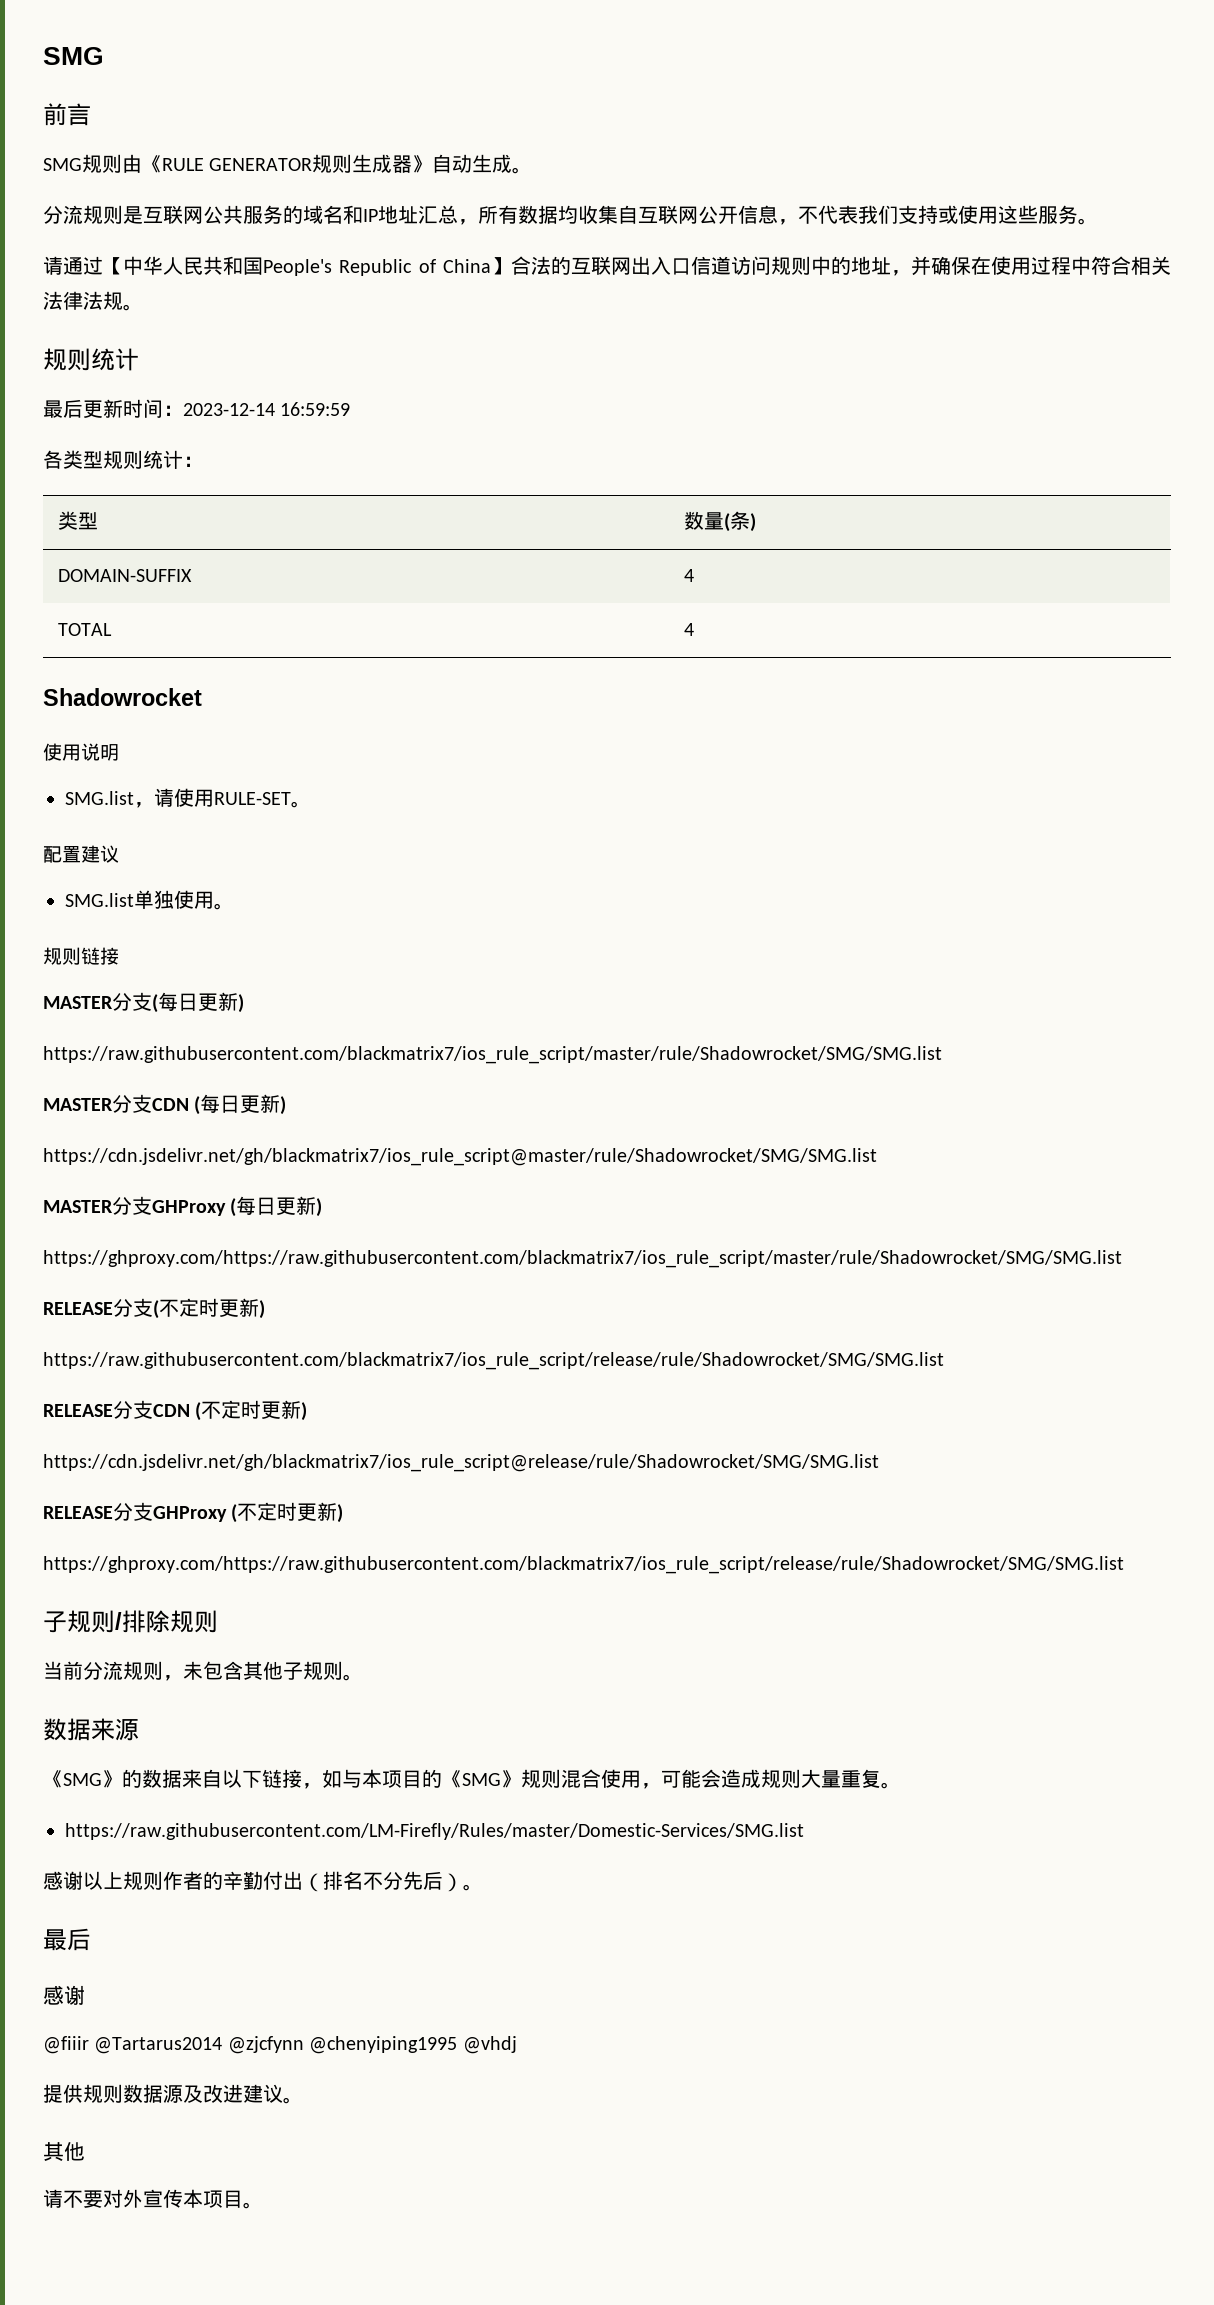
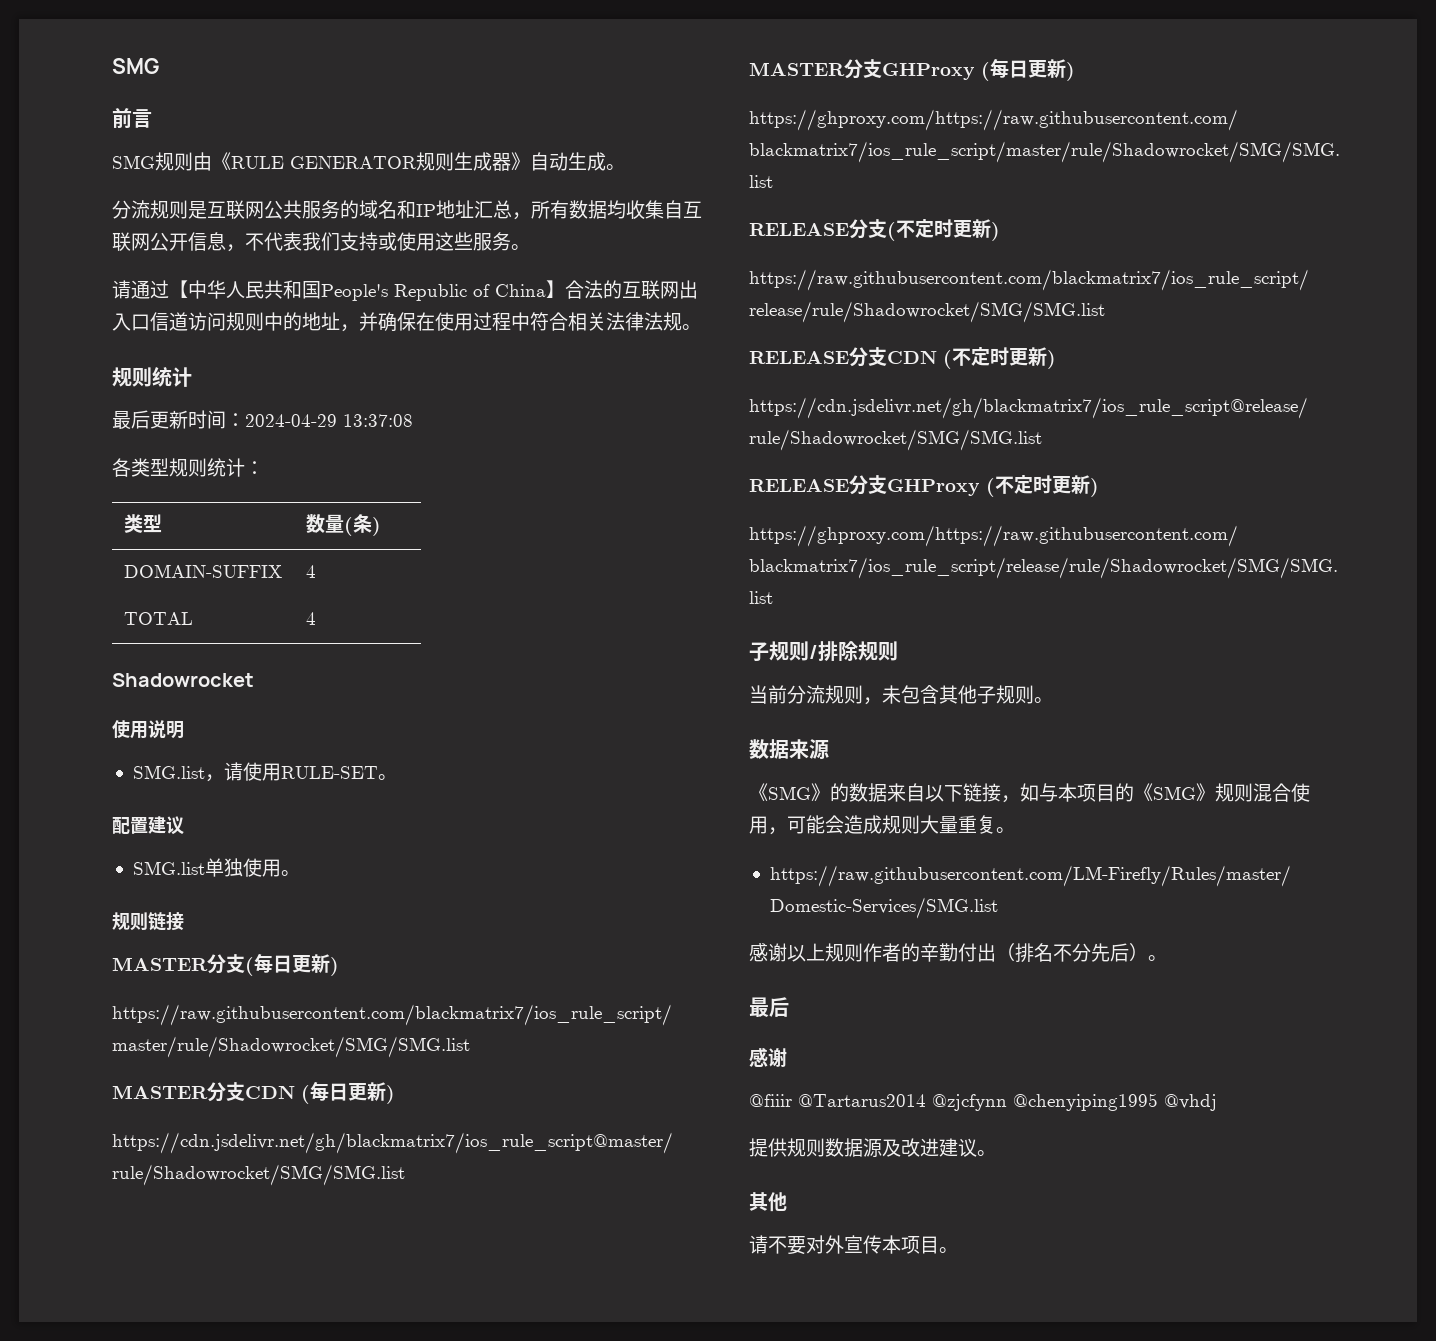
[183,402,351,416] 2023-12-14 16:59:59 -> [245,414,413,427] 2024-04-29 13:37:08

